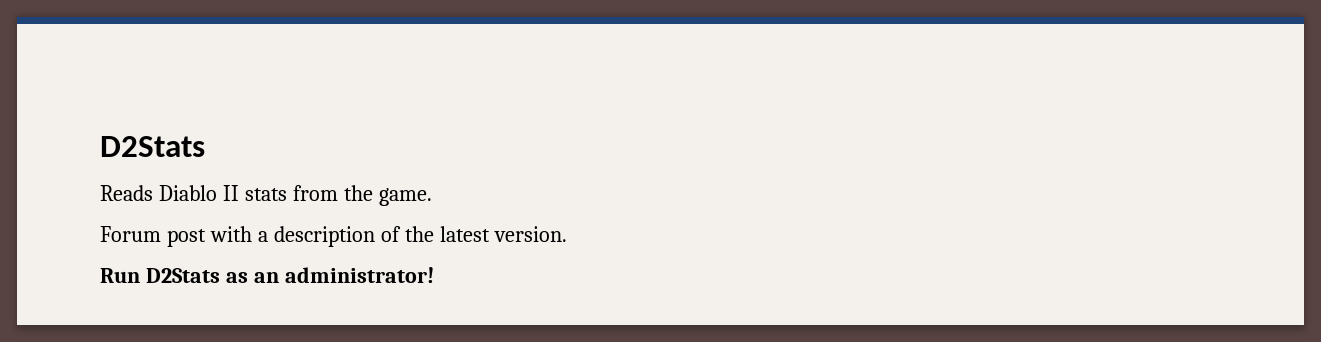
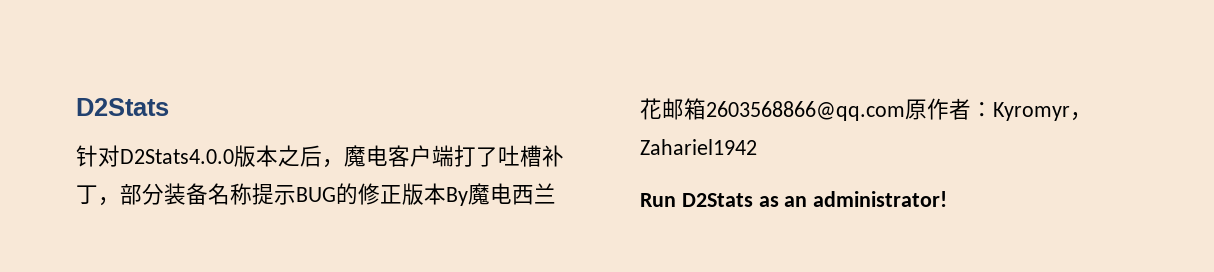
[100,185,432,206] [100,226,567,247] Reads Diablo II stats from the game. // Forum post with a description of the latest version. -> [76,145,564,168] [76,183,556,206] [640,98,1092,121] [640,139,757,155] 针对D2Stats4.0.0版本之后，魔电客户端打了吐槽补丁，部分装备名称提示BUG的修正版本By魔电西兰花邮箱2603568866@qq.com原作者：Kyromyr，Zahariel1942

